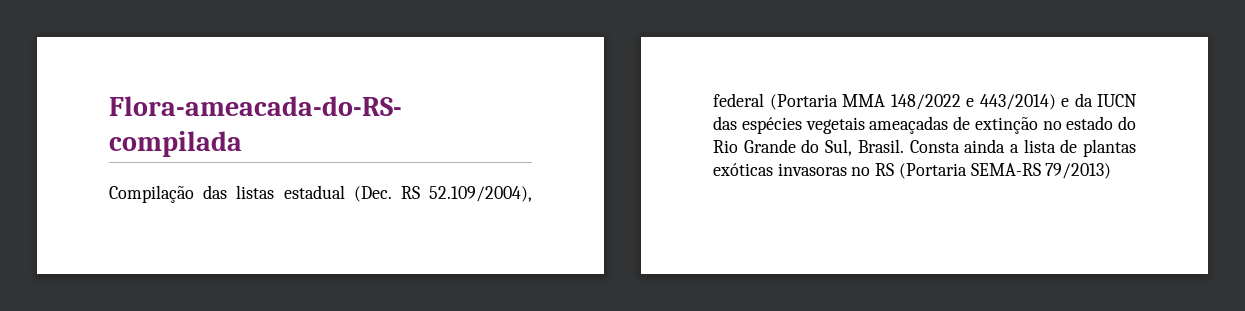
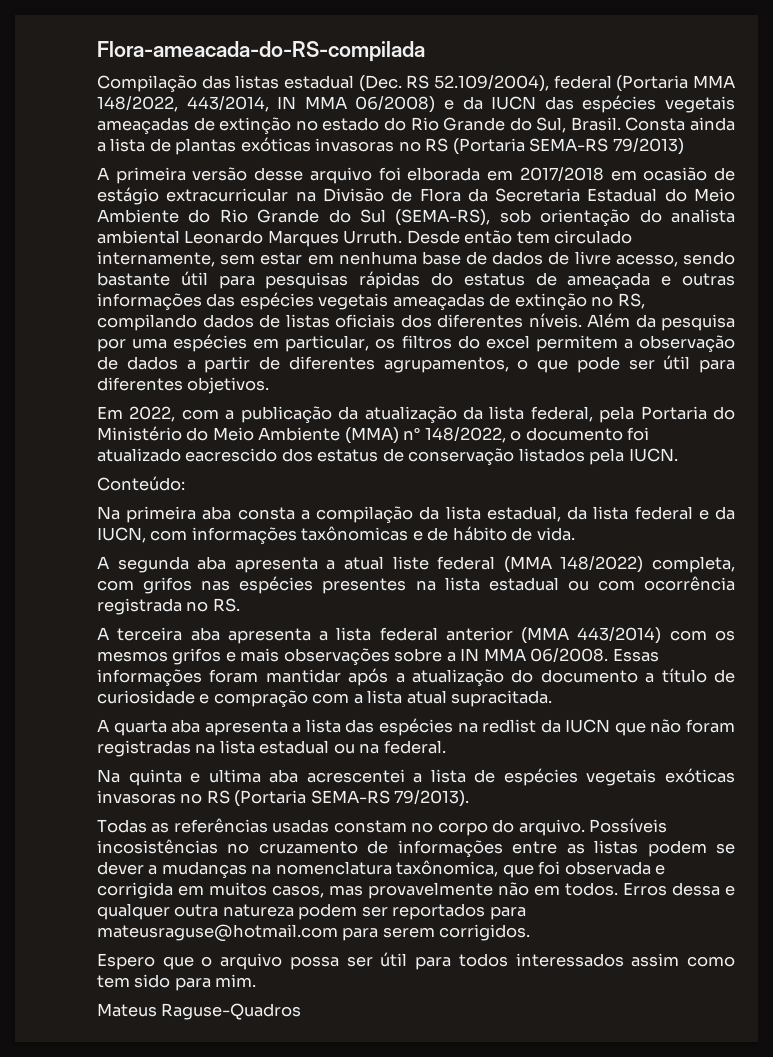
[890,94,1056,110] 148/2022 e 443/2014) -> [97,96,436,113] 148/2022, 443/2014, IN MMA 06/2008)
(1112, 171) none -> [97,167,736,184] [97,187,735,205] [97,209,735,226] [97,230,633,247] [97,251,735,267] [97,271,735,289] [97,292,645,310] [97,313,735,331] [97,334,735,352] [97,355,735,373] [97,377,270,394] [97,406,735,423] [97,426,650,444] [97,448,678,465] [97,476,185,491] [97,506,736,523] [97,526,575,544] [97,556,736,573] [97,576,736,594] [97,598,240,615] [97,627,735,644] [97,648,659,665] [97,668,735,686] [97,690,553,707] [97,718,735,736] [97,740,446,757] [97,768,735,786] [97,790,470,807] [97,818,668,836] [97,839,735,857] [97,860,666,878] [97,882,735,899] [97,903,526,920] [97,924,531,942] [97,952,736,970] [97,974,257,991] [97,1003,302,1020] // A primeira versão desse arquivo foi elborada em 2017/2018 em ocasião de estágio extracurricular na Divisão de Flora da Secretaria Estadual do Meio Ambiente do Rio Grande do Sul (SEMA-RS), sob orientação do analista ambiental Leonardo Marques Urruth. Desde então tem circulado internamente, sem estar em nenhuma base de dados de livre acesso, sendo bastante útil para pesquisas rápidas do estatus de ameaçada e outras informações das espécies vegetais ameaçadas de extinção no RS, compilando dados de listas oficiais dos diferentes níveis. Além da pesquisa por uma espécies em particular, os filtros do excel permitem a observação de dados a partir de diferentes agrupamentos, o que pode ser útil para diferentes objetivos. // Em 2022, com a publicação da atualização da lista federal, pela Portaria do Ministério do Meio Ambiente (MMA) n° 148/2022, o documento foi atualizado eacrescido dos estatus de conservação listados pela IUCN. // Conteúdo: // Na primeira aba consta a compilação da lista estadual, da lista federal e da IUCN, com informações taxônomicas e de hábito de vida. // A segunda aba apresenta a atual liste federal (MMA 148/2022) completa, com grifos nas espécies presentes na lista estadual ou com ocorrência registrada no RS. // A terceira aba apresenta a lista federal anterior (MMA 443/2014) com os mesmos grifos e mais observações sobre a IN MMA 06/2008. Essas informações foram mantidar após a atualização do documento a título de curiosidade e compração com a lista atual supracitada. // A quarta aba apresenta a lista das espécies na redlist da IUCN que não foram registradas na lista estadual ou na federal. // Na quinta e ultima aba acrescentei a lista de espécies vegetais exóticas invasoras no RS (Portaria SEMA-RS 79/2013). // Todas as referências usadas constam no corpo do arquivo. Possíveis incosistências no cruzamento de informações entre as listas podem se dever a mudanças na nomenclatura taxônomica, que foi observada e corrigida em muitos casos, mas provavelmente não em todos. Erros dessa e qualquer outra natureza podem ser reportados para mateusraguse@hotmail.com para serem corrigidos. // Espero que o arquivo possa ser útil para todos interessados assim como tem sido para mim. // Mateus Raguse-Quadros

